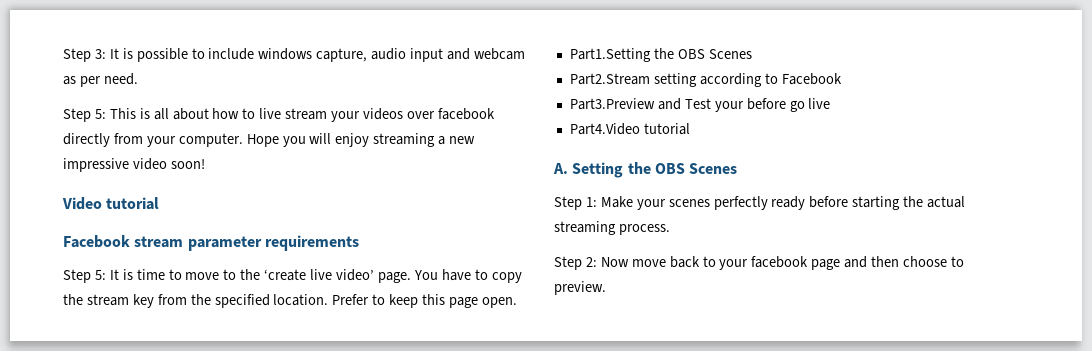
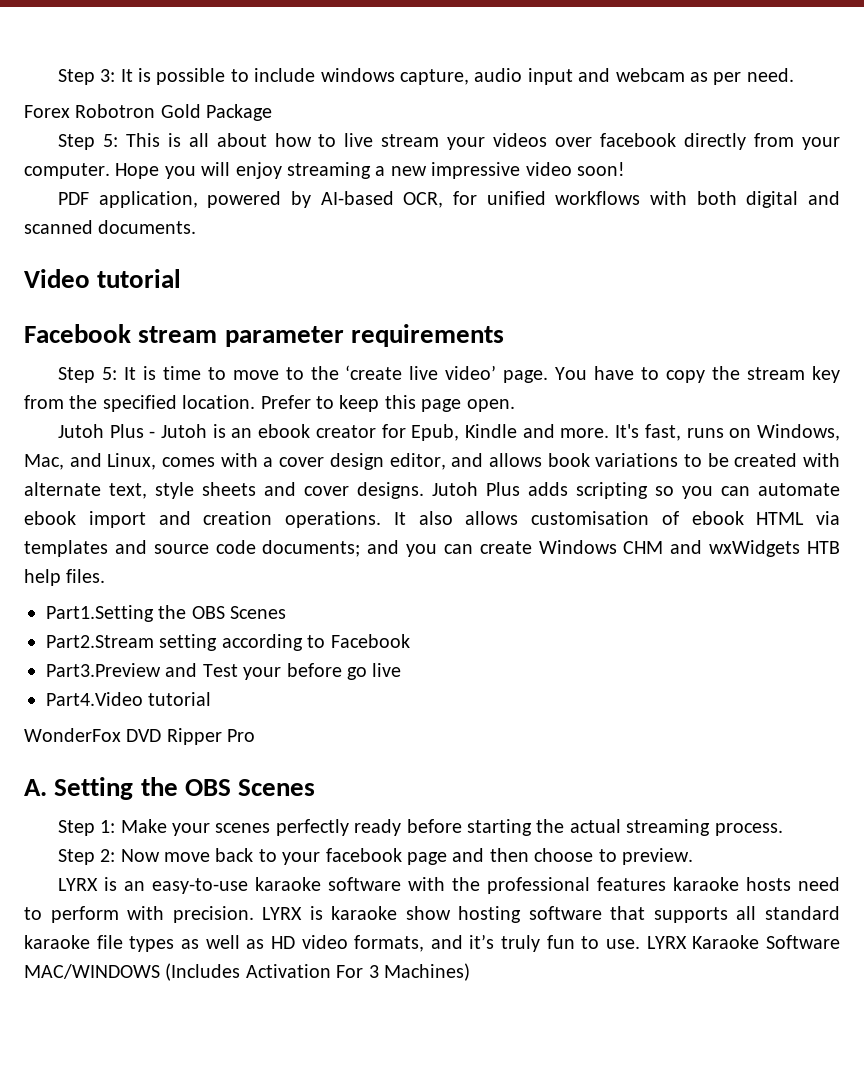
(138, 79) none -> [24,104,273,121] // Forex Robotron Gold Package
(205, 164) none -> [57,191,841,208] [24,220,197,234] // PDF application, powered by AI-based OCR, for unified workflows with both digital and scanned documents.
(517, 302) none -> [57,424,840,441] [24,453,840,470] [24,482,840,499] [24,511,840,528] [24,540,840,557] [24,569,106,586] // Jutoh Plus - Jutoh is an ebook creator for Epub, Kindle and more. It's fast, runs on Windows, Mac, and Linux, comes with a cover design editor, and allows book variations to be created with alternate text, style sheets and cover designs. Jutoh Plus adds scripting so you can automate ebook import and creation operations. It also allows customisation of ebook HTML via templates and source code documents; and you can create Windows CHM and wxWidgets HTB help files.
(690, 129) none -> [24,728,256,745] // WonderFox DVD Ripper Pro
(606, 288) none -> [57,877,840,894] [24,906,841,923] [24,934,840,952] [24,963,470,981] // LYRX is an easy-to-use karaoke software with the professional features karaoke hosts need to perform with precision. LYRX is karaoke show hosting software that supports all standard karaoke file types as well as HD video formats, and it’s truly fun to use. LYRX Karaoke Software MAC/WINDOWS (Includes Activation For 3 Machines)

